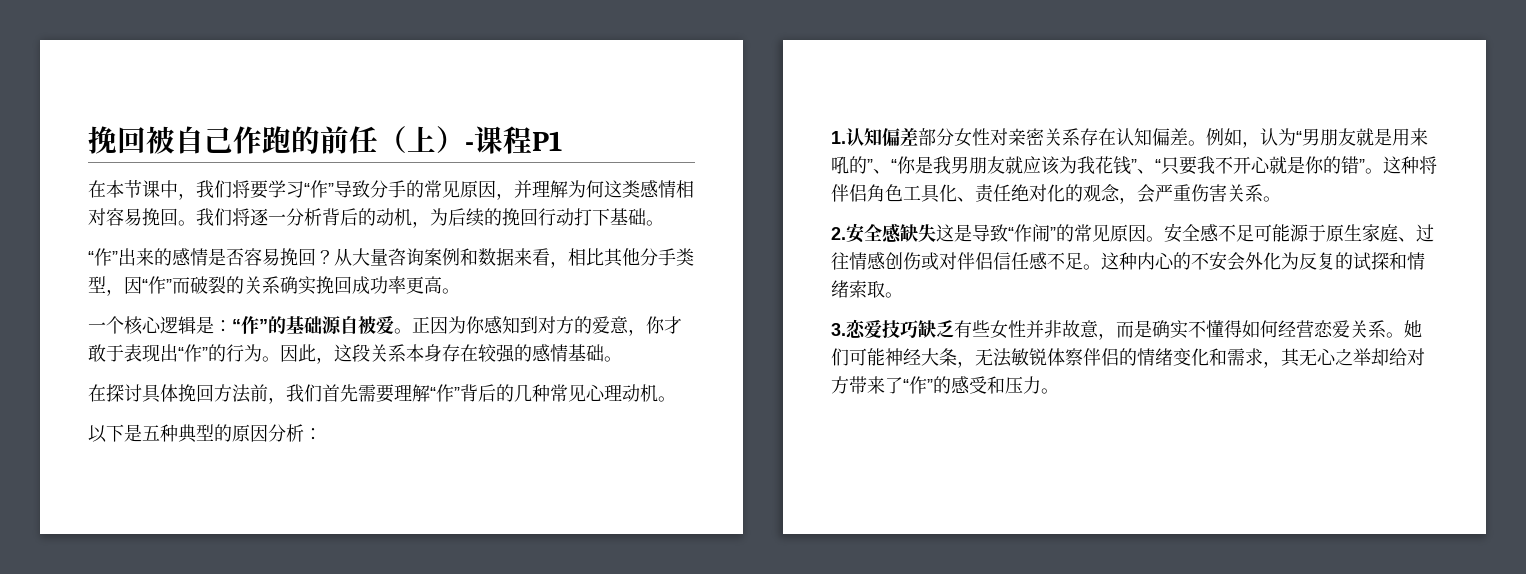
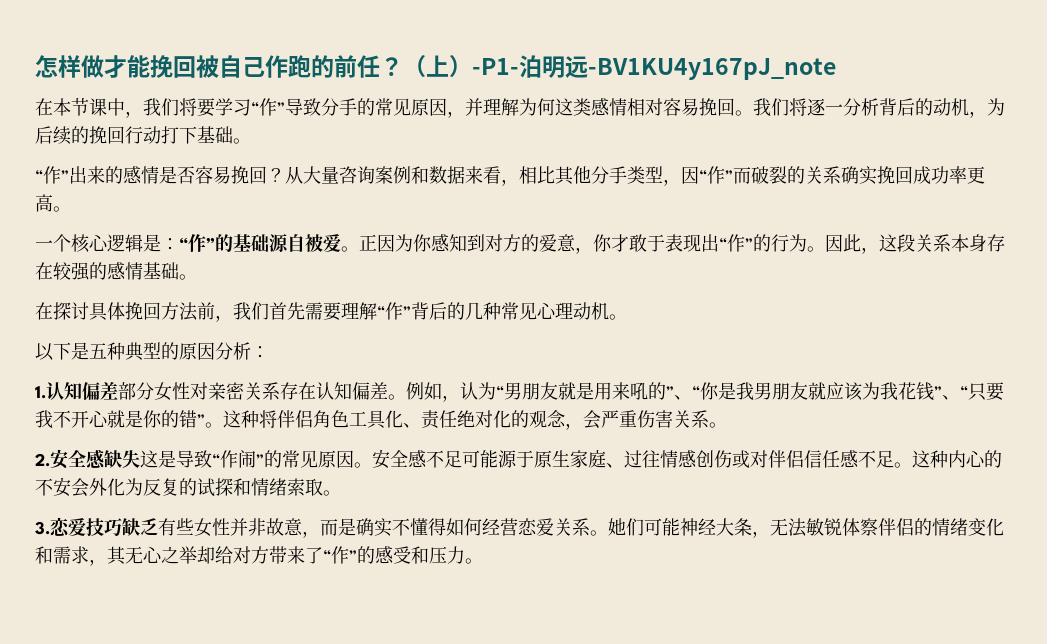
(88, 140) none -> [35,55,150,78] 怎样做才能
[378,126,562,154] （上）-课程P1 -> [380,55,836,80] ？（上）-P1-泊明远-BV1KU4y167pJ_note

